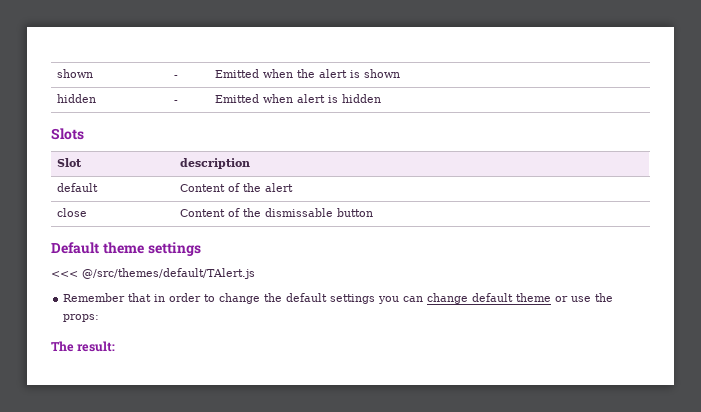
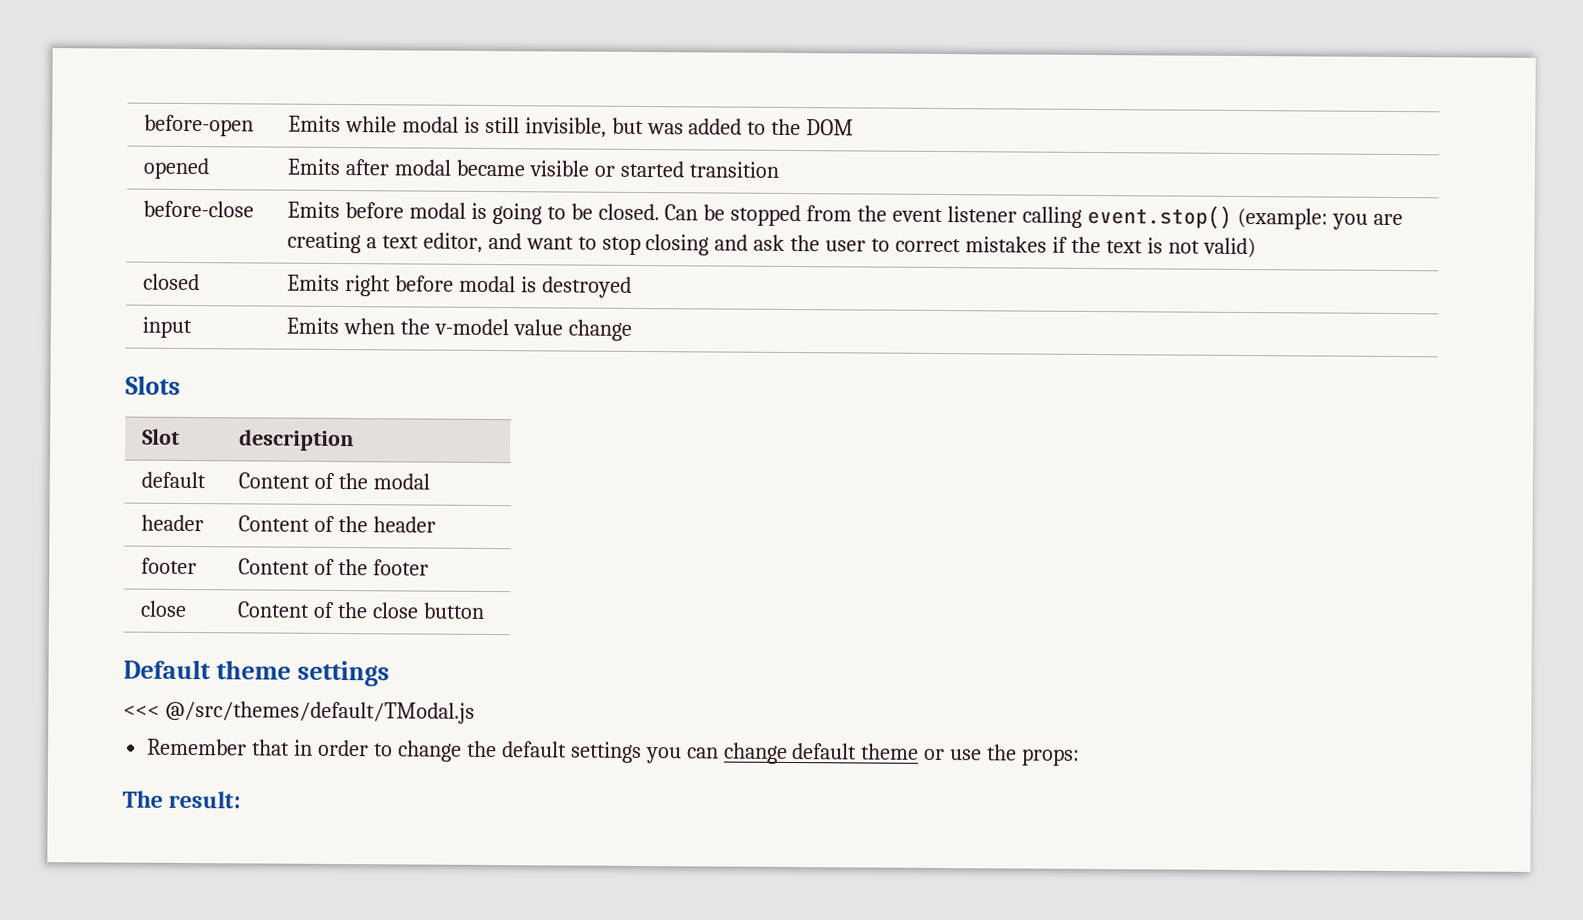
[57,69,94,78] [174,75,179,78] [215,69,401,78] [57,94,97,103] [174,100,179,103] [215,94,382,103] shown | - | Emitted when the alert is shown // hidden | - | Emitted when alert is hidden -> [143,114,254,137] [287,115,855,138] [142,157,209,180] [286,158,779,178] [142,200,254,218] [286,201,1403,230] [286,231,1256,259] [142,273,200,291] [286,274,632,298] [141,316,192,339] [285,317,632,341] before-open | Emits while modal is still invisible, but was added to the DOM // opened | Emits after modal became visible or started transition // before-close | Emits before modal is going to be closed. Can be stopped from the event listener calling event.stop() (example: you are creating a text editor, and want to stop closing and ask the user to correct mistakes if the text is not valid) // closed | Emits right before modal is destroyed // input | Emits when the v-model value change
[265,183,294,192] alert -> [372,473,430,490] [140,514,204,532] [237,515,436,533] [140,557,197,575] [237,558,429,576] modal // header | Content of the header // footer | Content of the footer
[265,208,334,217] dismissable -> [371,602,419,619] close
[82,268,255,279] @/src/themes/default/TAlert.js -> [164,700,475,724] @/src/themes/default/TModal.js

